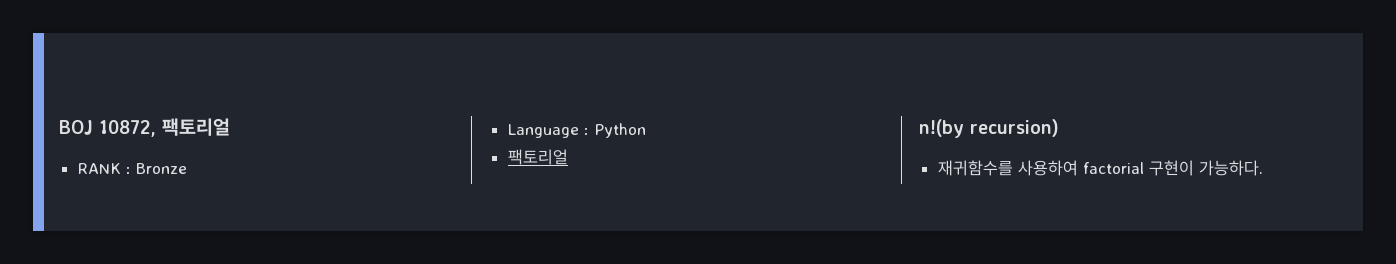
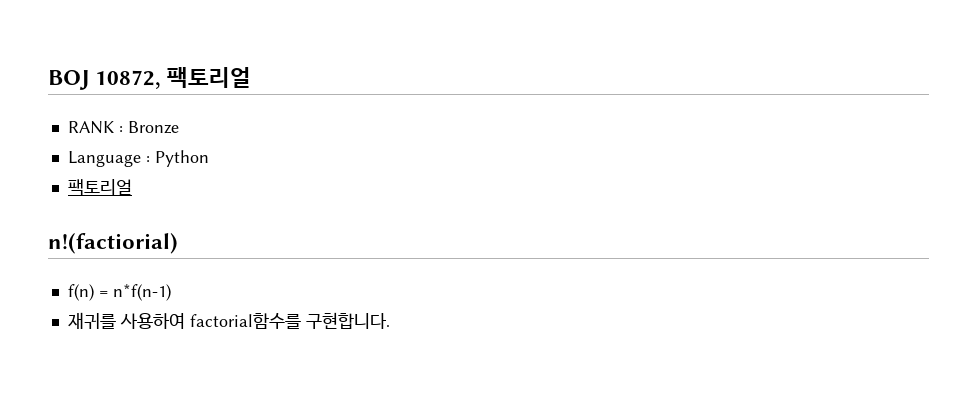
[919,119,1059,138] [937,160,1263,176] n!(by recursion) // 재귀함수를 사용하여 factorial 구현이 가능하다. -> [48,233,178,254] [67,284,171,301] [67,312,390,329] n!(factiorial) // f(n) = n*f(n-1) // 재귀를 사용하여 factorial함수를 구현합니다.

